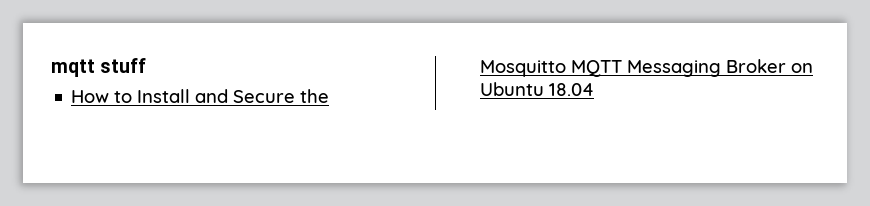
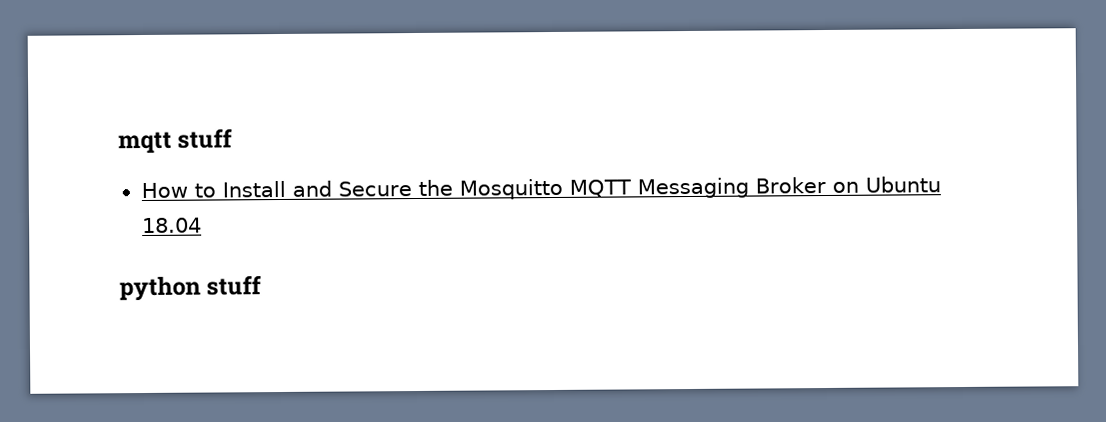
(595, 89) none -> [119,275,263,302] // python stuff

